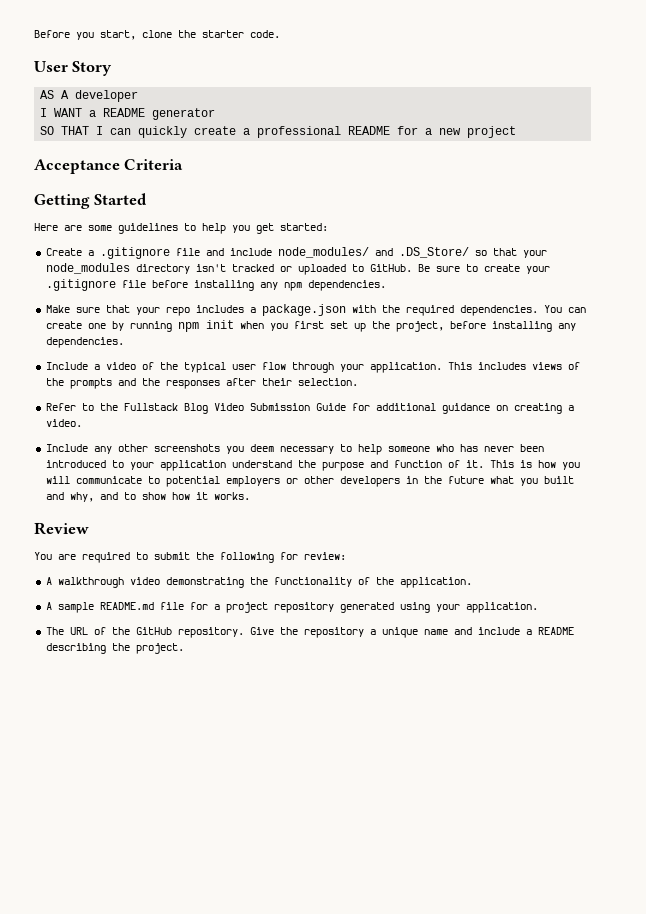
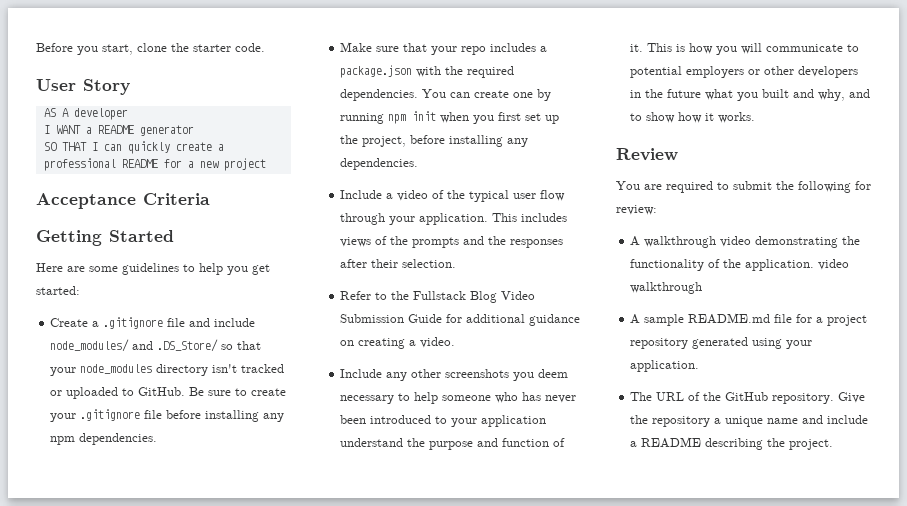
(472, 582) none -> [818,259,850,270] [630,282,703,294] video walkthrough

